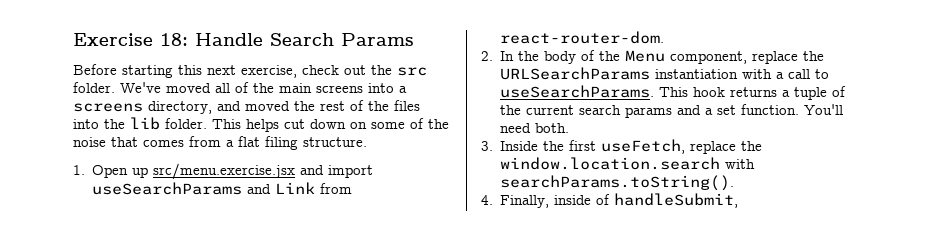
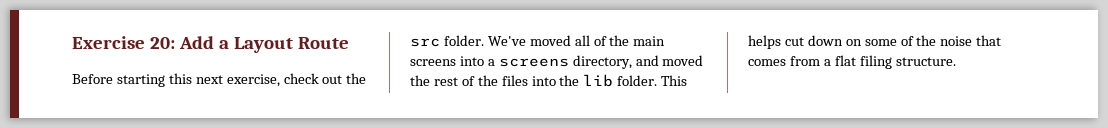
[160,33,414,46] 18: Handle Search Params -> [149,36,349,53] 20: Add a Layout Route
[73,163,374,180] [92,182,353,195] [500,31,665,44] [481,50,825,64] [500,67,830,80] [500,85,847,100] [500,104,844,118] [500,123,570,133] [481,139,763,154] [500,157,756,170] [500,175,735,191] [481,193,739,208] // 1. Open up src/menu.exercise.jsx and import useSearchParams and Link from react-router-dom. // 2. In the body of the Menu component, replace the URLSearchParams instantiation with a call to useSearchParams. This hook returns a tuple of the current search params and a set function. You'll need both. // 3. Inside the first useFetch, replace the window.location.search with searchParams.toString(). // 4. Finally, inside of handleSubmit, -> (956, 61) none

